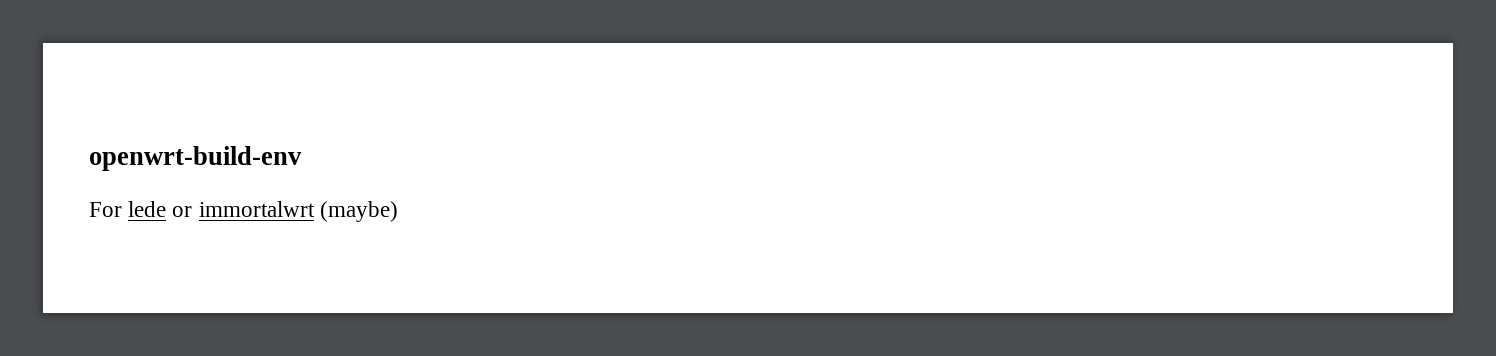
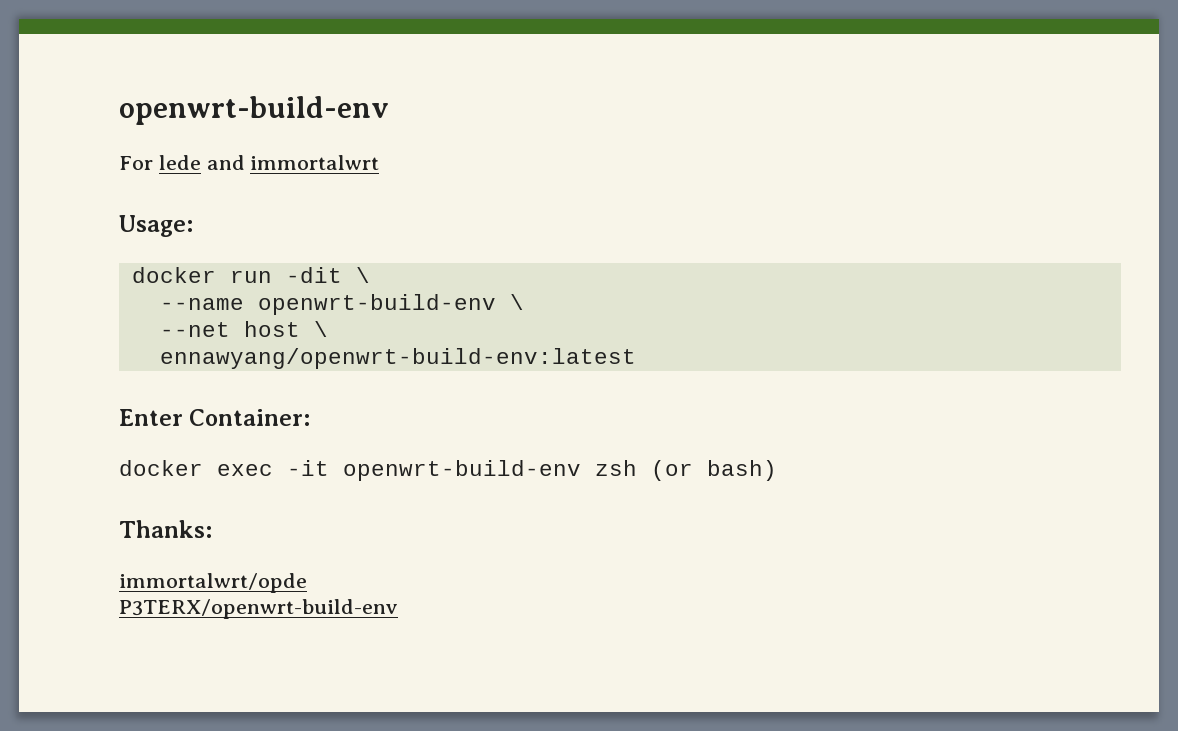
[172,206,193,217] or -> [206,155,245,170] and
[319,201,398,222] (maybe) -> [119,215,193,237] [131,267,370,283] [159,294,524,315] [159,321,328,337] [159,348,636,369] [119,409,311,426] [119,460,777,481] [119,520,212,538] [119,573,307,593] [119,599,398,619] // Usage: // docker run -dit \ // --name openwrt-build-env \ // --net host \ // ennawyang/openwrt-build-env:latest // Enter Container: // docker exec -it openwrt-build-env zsh (or bash) // Thanks: // immortalwrt/opde // P3TERX/openwrt-build-env

